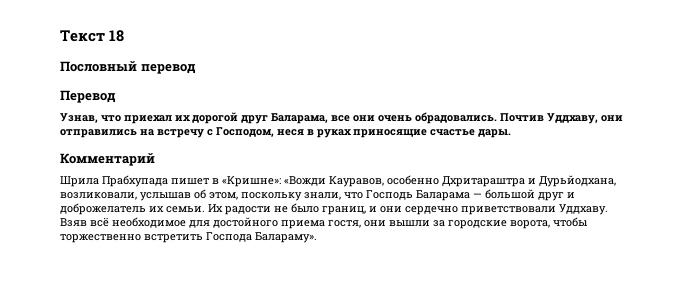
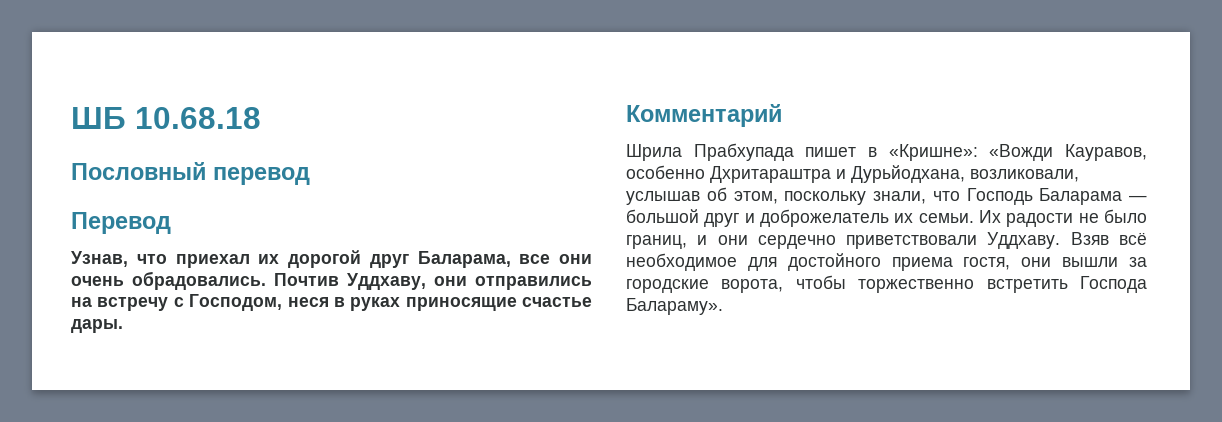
[60,30,125,42] Текст 18 -> [71,107,261,129] ШБ 10.68.18

